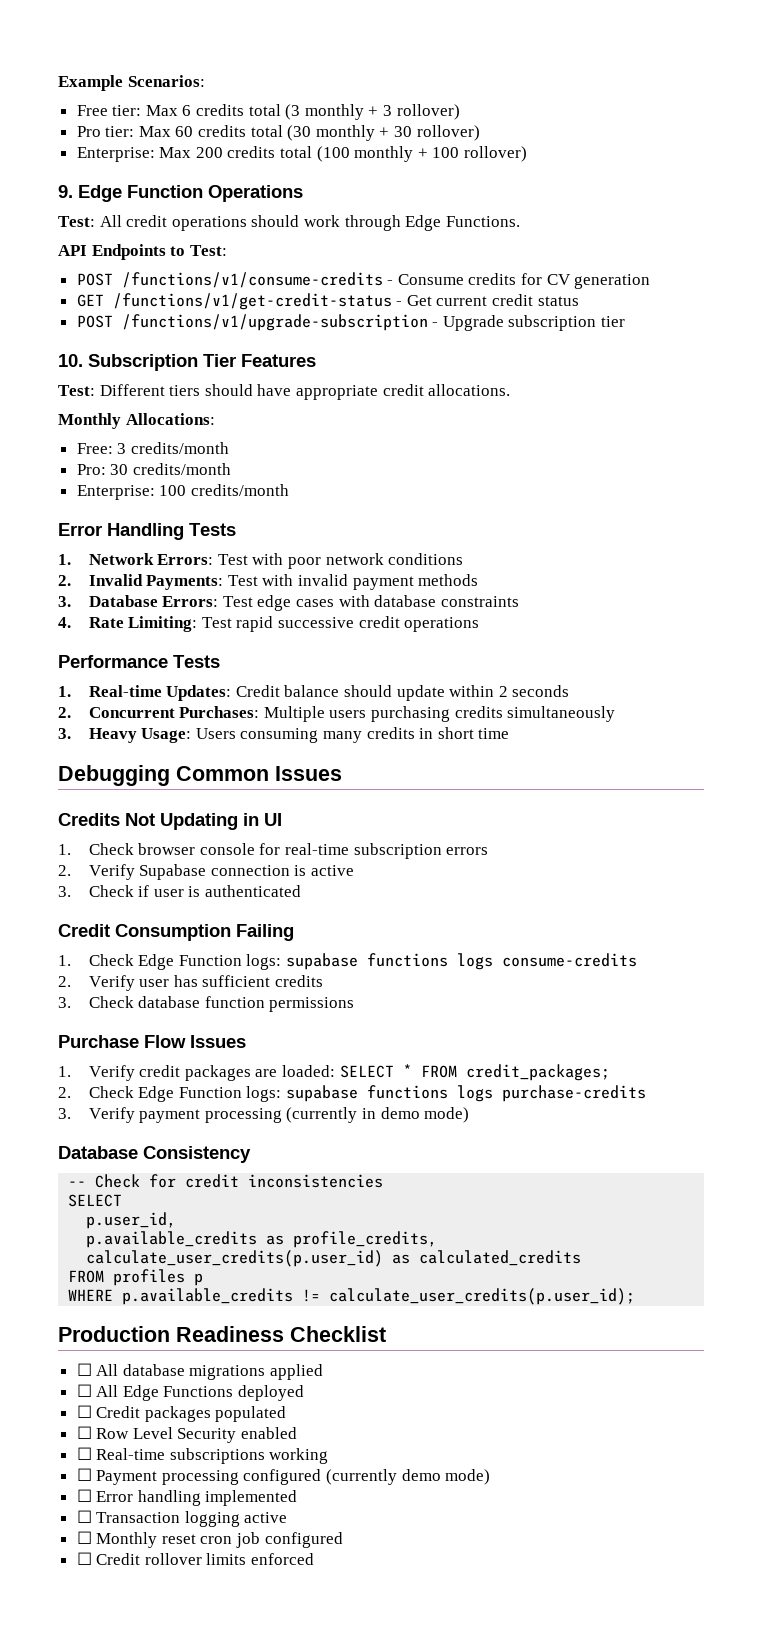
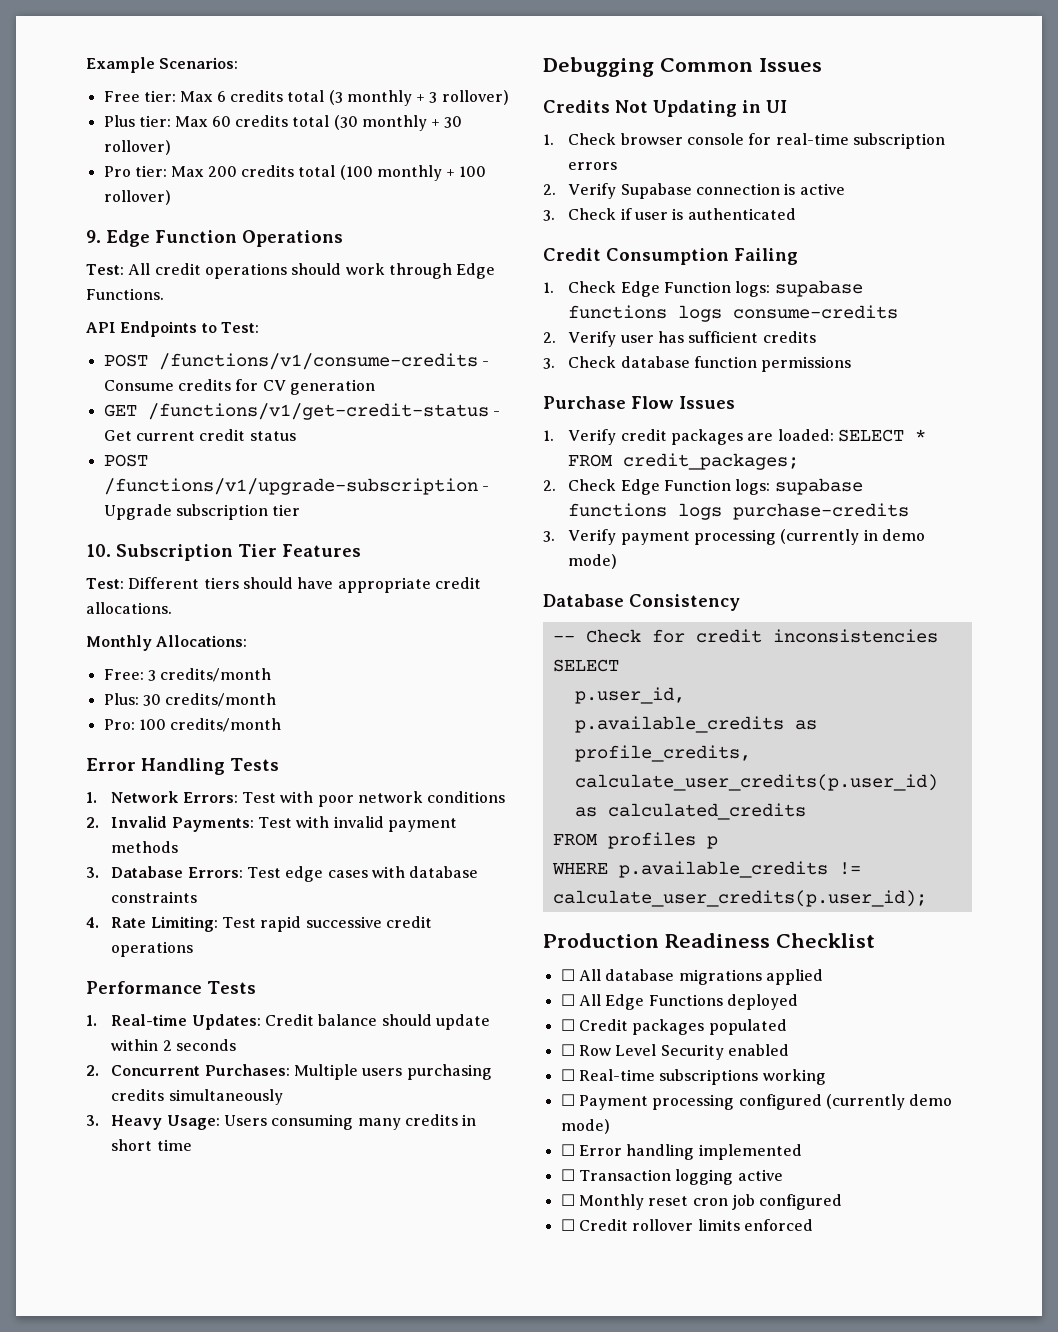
[76,126,101,137] Pro -> [103,115,135,127] Plus
[76,147,155,162] Enterprise: -> [103,165,167,177] Pro tier:
[76,464,106,475] Pro: -> [103,693,139,705] Plus:
[76,485,155,500] Enterprise: -> [103,719,135,730] Pro:

